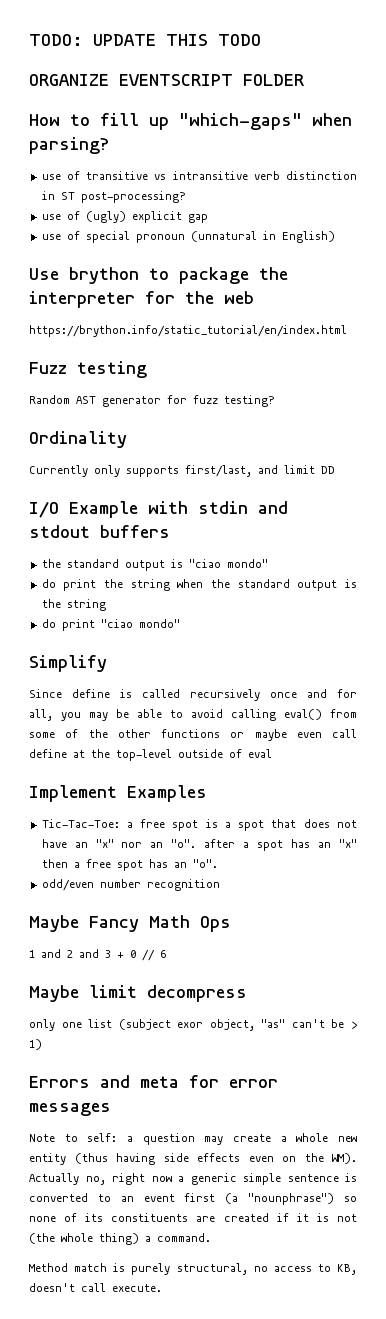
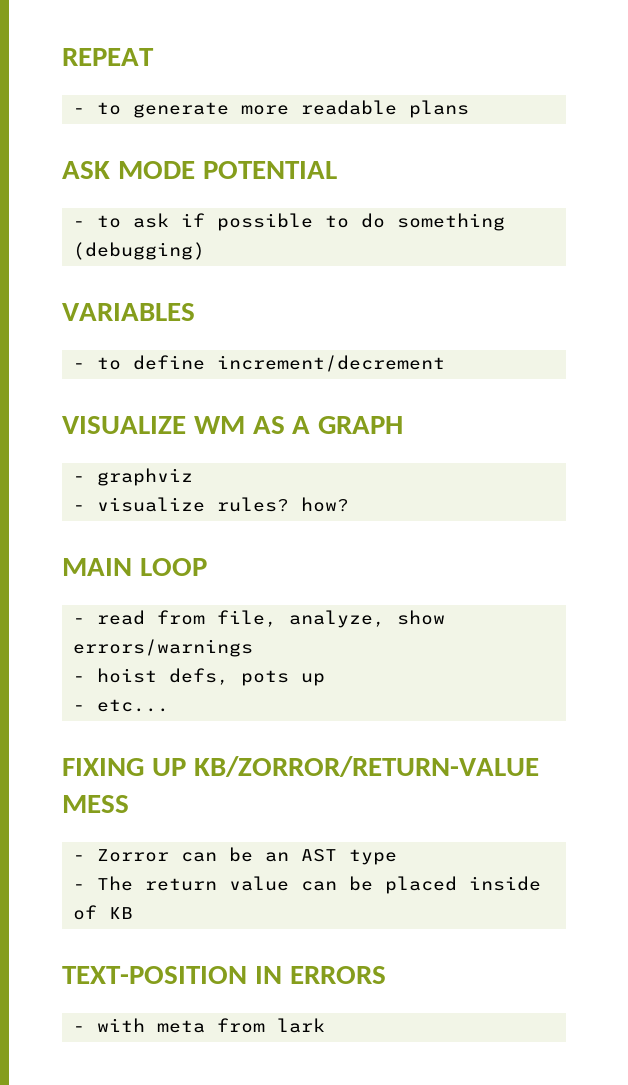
[29,34,261,46] [29,74,304,86] [29,113,352,130] [29,137,109,154] [41,171,357,180] [41,191,186,203] [41,211,208,223] [41,231,335,243] [29,267,288,284] [29,291,254,308] [29,325,347,337] [29,361,147,378] [29,395,275,407] [29,431,127,448] [29,465,335,477] [29,501,288,518] [29,525,170,538] [41,559,268,571] [41,579,357,591] [41,599,106,611] [41,619,180,631] [29,655,107,672] [29,689,357,701] [29,709,357,721] [29,729,357,741] [29,749,272,761] [29,785,207,802] [41,819,358,831] [41,839,357,851] [41,859,218,871] [41,879,220,891] [29,915,231,932] [29,949,166,961] [29,985,247,1002] [29,1019,357,1031] [29,1039,42,1050] [29,1075,278,1088] [29,1103,111,1116] [29,1133,357,1145] [29,1153,357,1165] [29,1173,357,1185] [29,1193,357,1205] [29,1213,357,1222] [29,1233,211,1245] [29,1263,357,1275] [29,1283,162,1292] TODO: UPDATE THIS TODO // ORGANIZE EVENTSCRIPT FOLDER // How to fill up "which-gaps" when parsing? // use of transitive vs intransitive verb distinction in ST post-processing? // use of (ugly) explicit gap // use of special pronoun (unnatural in English) // Use brython to package the interpreter for the web // https://brython.info/static_tutorial/en/index.html // Fuzz testing // Random AST generator for fuzz testing? // Ordinality // Currently only supports first/last, and limit DD // I/O Example with stdin and stdout buffers // the standard output is "ciao mondo" // do print the string when the standard output is the string // do print "ciao mondo" // Simplify // Since define is called recursively once and for all, you may be able to avoid calling eval() from some of the other functions or maybe even call define at the top-level outside of eval // Implement Examples // Tic-Tac-Toe: a free spot is a spot that does not have an "x" nor an "o". after a spot has an "x" then a free spot has an "o". // odd/even number recognition // Maybe Fancy Math Ops // 1 and 2 and 3 + 0 // 6 // Maybe limit decompress // only one list (subject exor object, "as" can't be > 1) // Errors and meta for error messages // Note to self: a question may create a whole new entity (thus having side effects even on the WM). Actually no, right now a generic simple sentence is converted to an event first (a "nounphrase") so none of its constituents are created if it is not (the whole thing) a command. // Method match is purely structural, no access to KB, doesn't call execute. -> [62,48,154,66] [73,100,470,118] [62,161,337,179] [73,213,506,231] [73,242,206,260] [62,303,195,321] [73,355,446,372] [62,416,404,434] [73,468,194,486] [73,497,350,512] [62,558,207,576] [73,610,446,628] [73,639,254,657] [73,668,326,686] [73,699,170,712] [62,756,539,777] [62,795,129,813] [73,847,398,865] [73,876,542,894] [73,905,134,920] [62,966,386,984] [73,1018,326,1033] REPEAT // - to generate more readable plans // ASK MODE POTENTIAL // - to ask if possible to do something (debugging) // VARIABLES // - to define increment/decrement // VISUALIZE WM AS A GRAPH // - graphviz // - visualize rules? how? // MAIN LOOP // - read from file, analyze, show errors/warnings // - hoist defs, pots up // - etc... // FIXING UP KB/ZORROR/RETURN-VALUE MESS // - Zorror can be an AST type // - The return value can be placed inside of KB // TEXT-POSITION IN ERRORS // - with meta from lark

